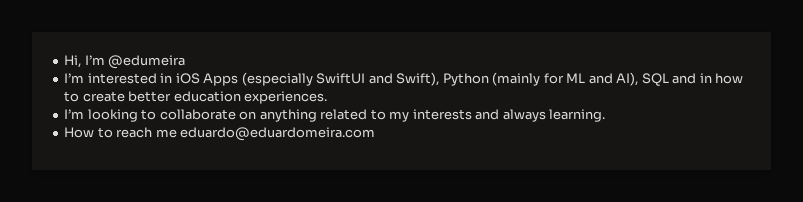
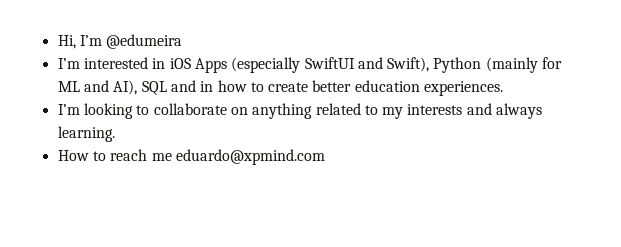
[180,127,376,141] eduardo@eduardomeira.com -> [175,149,325,165] eduardo@xpmind.com

